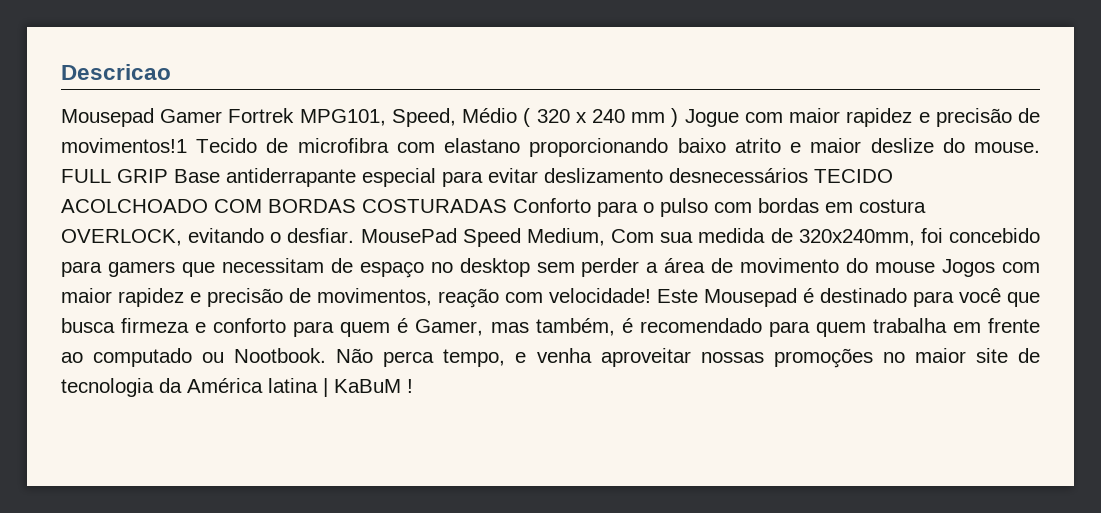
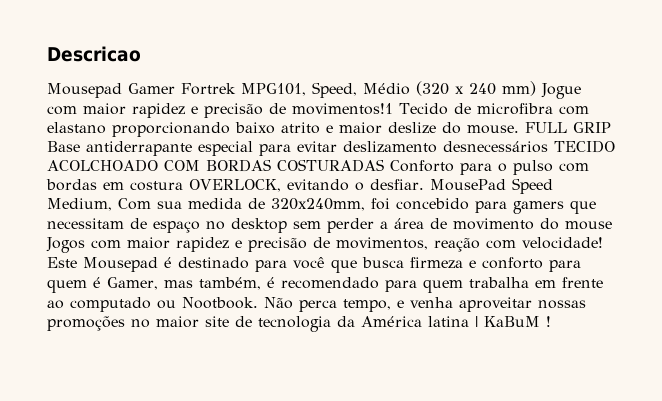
[523,108,679,127] ( 320 x 240 mm ) -> [416,81,536,96] (320 x 240 mm)

